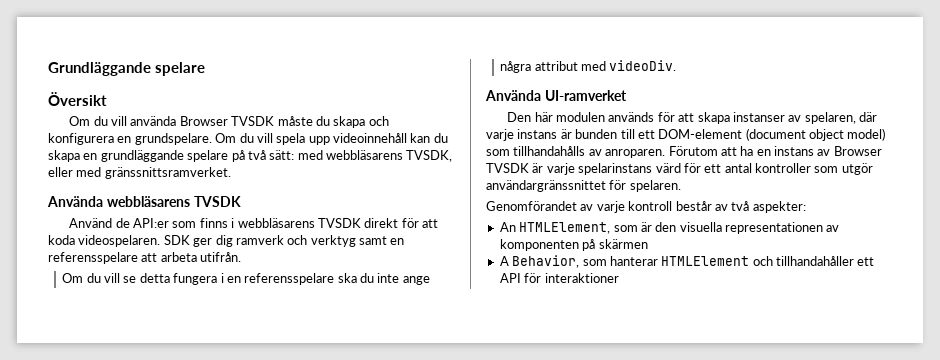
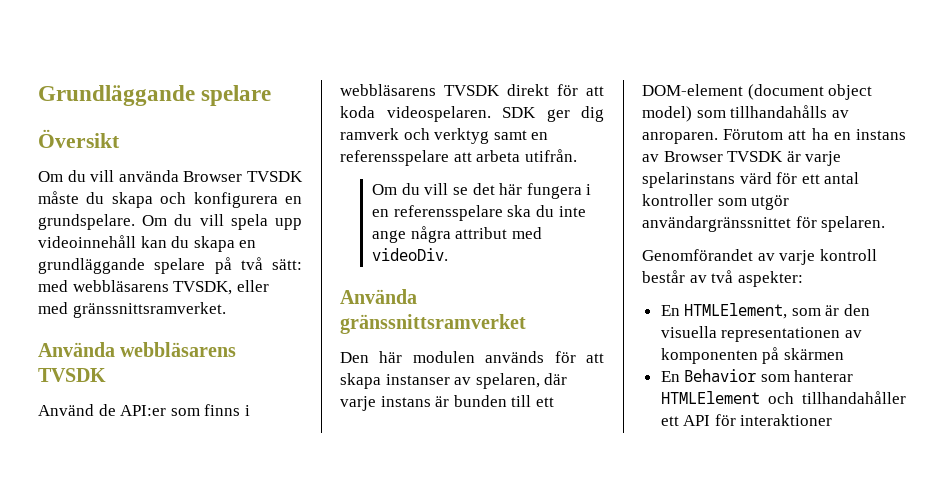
[139,273,170,283] detta -> [472,183,523,195] det här
[544,90,627,101] UI-ramverket -> [340,314,526,334] gränssnittsramverket
[499,222,516,232] An -> [660,305,680,316] En
[499,255,580,268] A Behavior, -> [660,369,757,382] En Behavior

